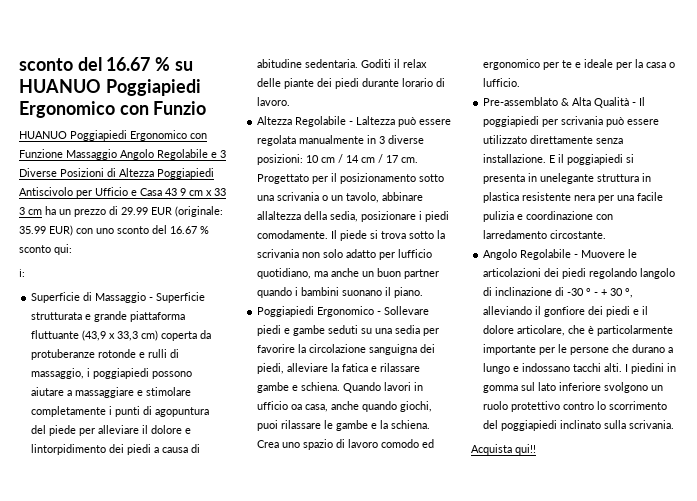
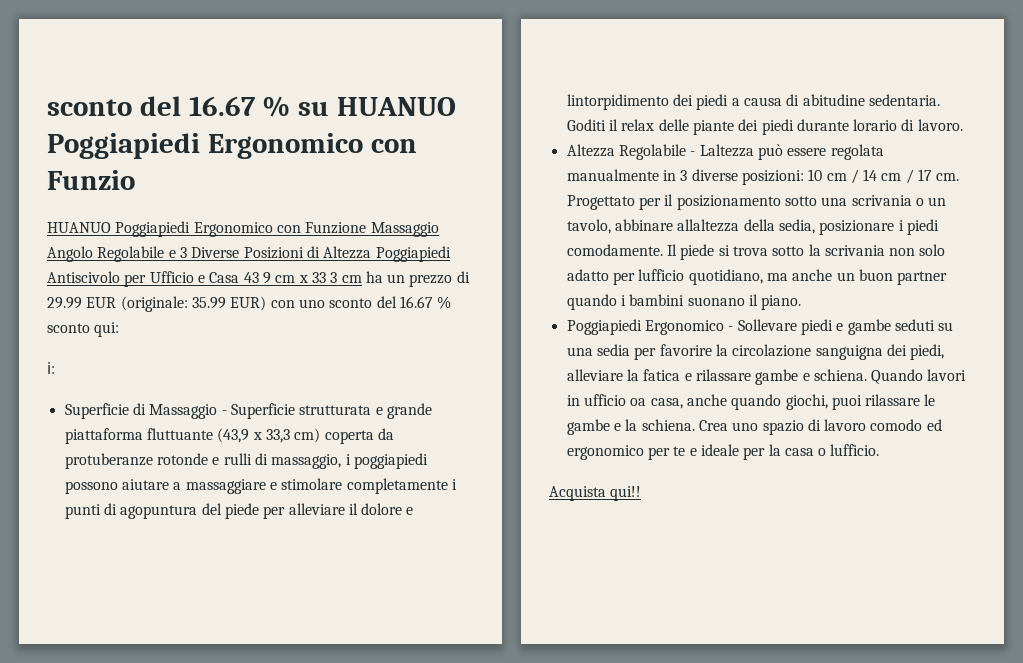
[483,97,646,108] [483,116,660,127] [483,135,624,144] [483,154,635,165] [483,173,652,184] [483,192,664,203] [483,211,614,222] [483,230,607,239] [483,249,638,260] [483,268,676,279] [483,287,634,298] [483,306,649,317] [483,325,674,336] [483,344,674,355] [483,363,677,374] [483,382,664,393] [483,401,668,412] [483,420,675,431] // Pre-assemblato & Alta Qualità - Il poggiapiedi per scrivania può essere utilizzato direttamente senza installazione. E il poggiapiedi si presenta in unelegante struttura in plastica resistente nera per una facile pulizia e coordinazione con larredamento circostante. // Angolo Regolabile - Muovere le articolazioni dei piedi regolando langolo di inclinazione di -30 ° - + 30 °, alleviando il gonfiore dei piedi e il dolore articolare, che è particolarmente importante per le persone che durano a lungo e indossano tacchi alti. I piedini in gomma sul lato inferiore svolgono un ruolo protettivo contro lo scorrimento del poggiapiedi inclinato sulla scrivania. -> (880, 450) none

